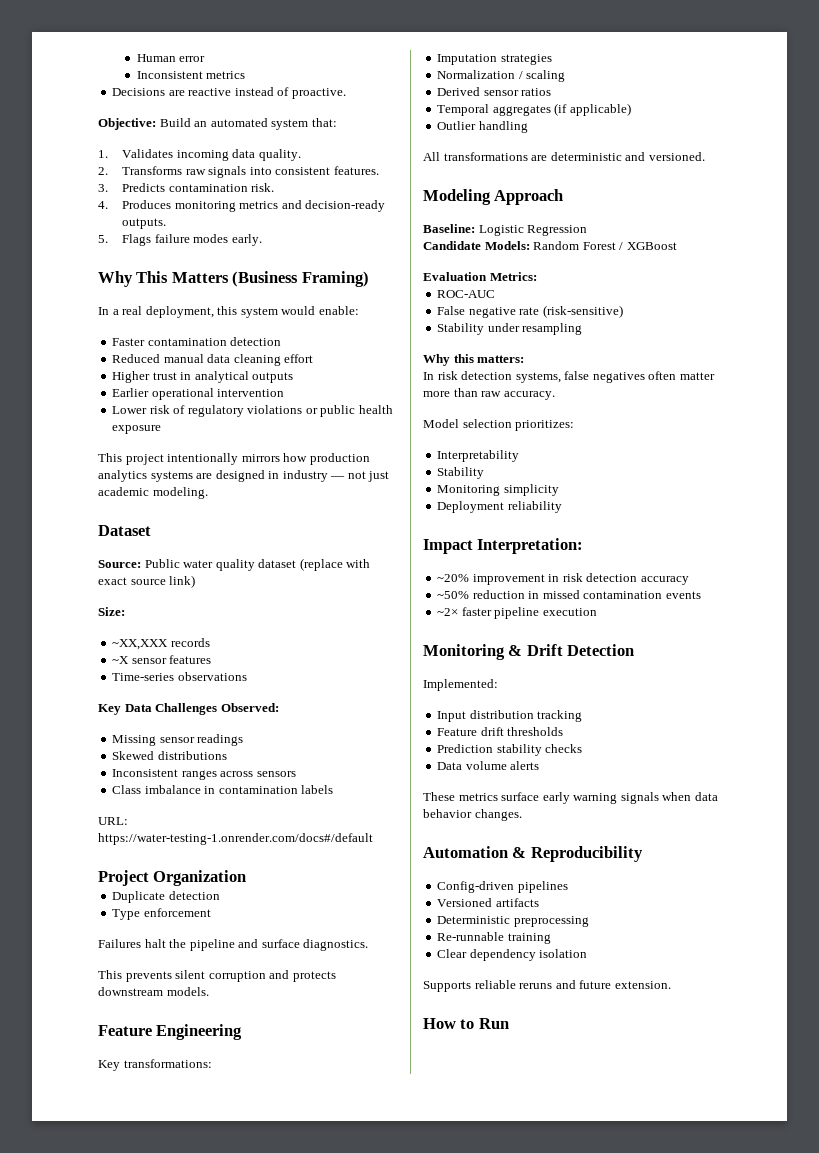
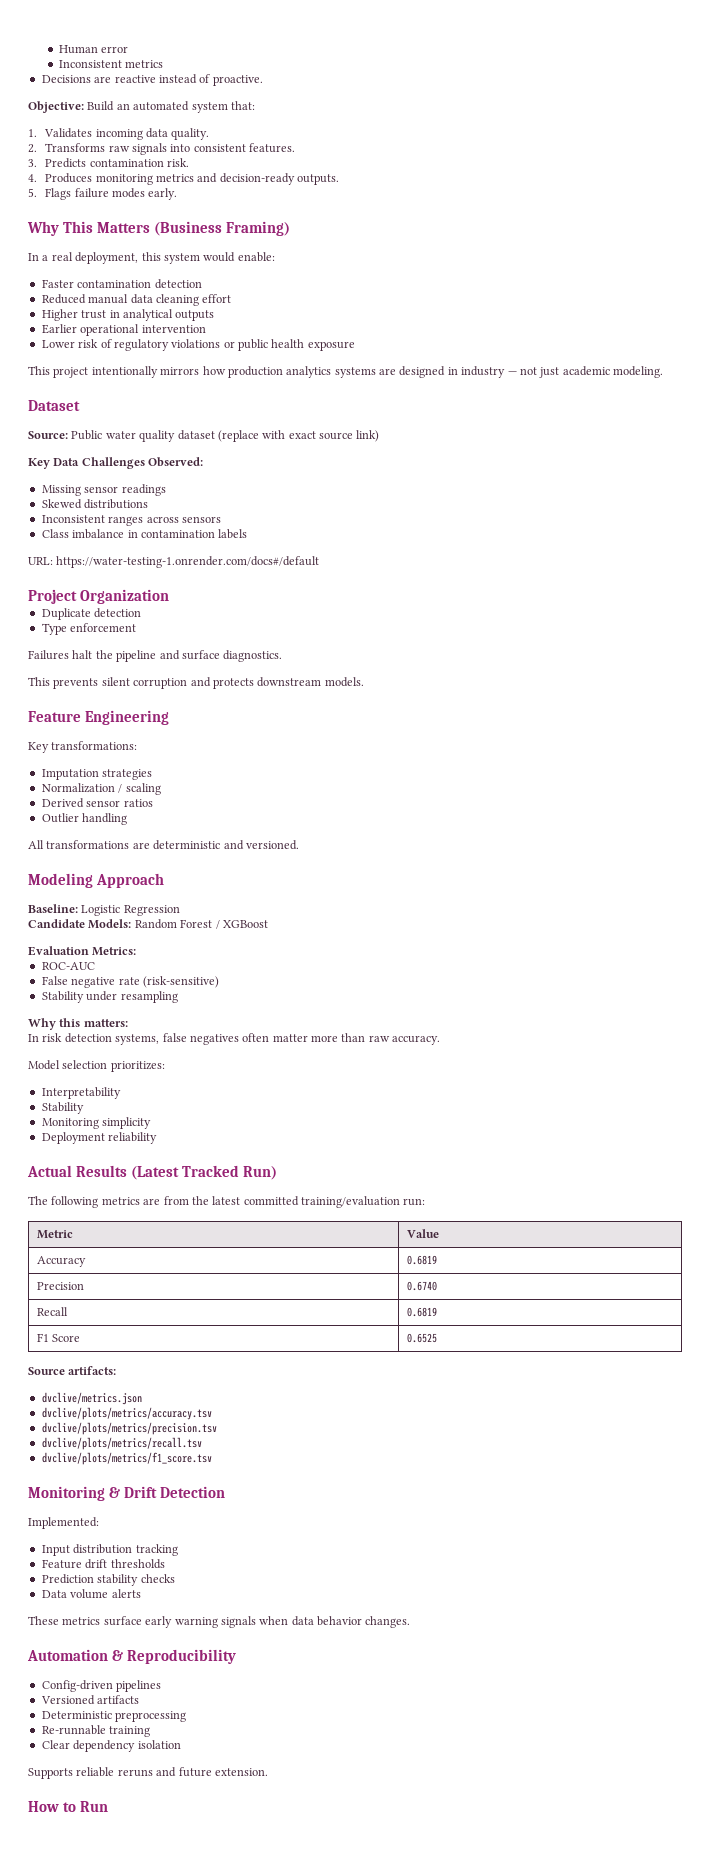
[98,607,125,616] [112,638,210,650] [112,655,212,664] [112,672,247,681] // Size: // ~XX,XXX records // ~X sensor features // Time-series observations -> (380, 436) none
[437,103,631,116] // Temporal aggregates (if applicable) -> (153, 803) none
[423,538,584,554] [437,573,689,585] [437,590,701,599] [437,607,597,619] Impact Interpretation: // ~20% improvement in risk detection accuracy // ~50% reduction in missed contamination events // ~2× faster pipeline execution -> [27,1165,278,1180] [28,1196,426,1208] [36,1230,73,1239] [406,1229,439,1238] [36,1256,86,1267] [406,1255,437,1265] [36,1282,84,1290] [406,1281,437,1291] [36,1307,68,1316] [406,1307,437,1317] [36,1333,81,1342] [406,1333,437,1343] [28,1366,117,1375] [41,1392,142,1405] [41,1407,212,1420] [41,1422,217,1435] [41,1437,202,1450] [41,1452,212,1465] Actual Results (Latest Tracked Run) // The following metrics are from the latest committed training/evaluation run: // Metric | Value // Accuracy | 0.6819 // Precision | 0.6740 // Recall | 0.6819 // F1 Score | 0.6525 // Source artifacts: // dvclive/metrics.json // dvclive/plots/metrics/accuracy.tsv // dvclive/plots/metrics/precision.tsv // dvclive/plots/metrics/recall.tsv // dvclive/plots/metrics/f1_score.tsv

